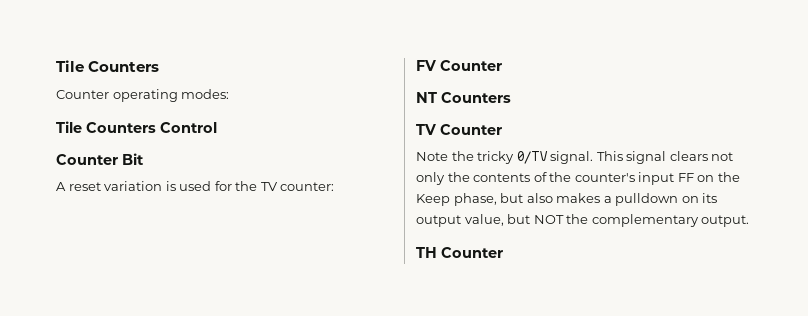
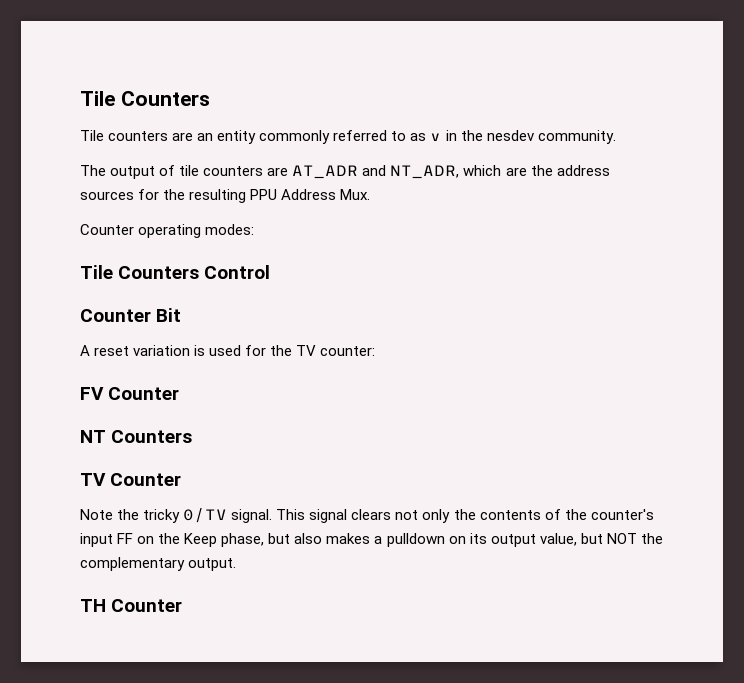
[56,60,160,72] Tile Counters -> [80,91,210,106] [80,130,616,144] [80,165,610,179] [80,189,371,203] Tile Counters // Tile counters are an entity commonly referred to as v in the nesdev community. // The output of tile counters are AT_ADR and NT_ADR, which are the address sources for the resulting PPU Address Mux.

